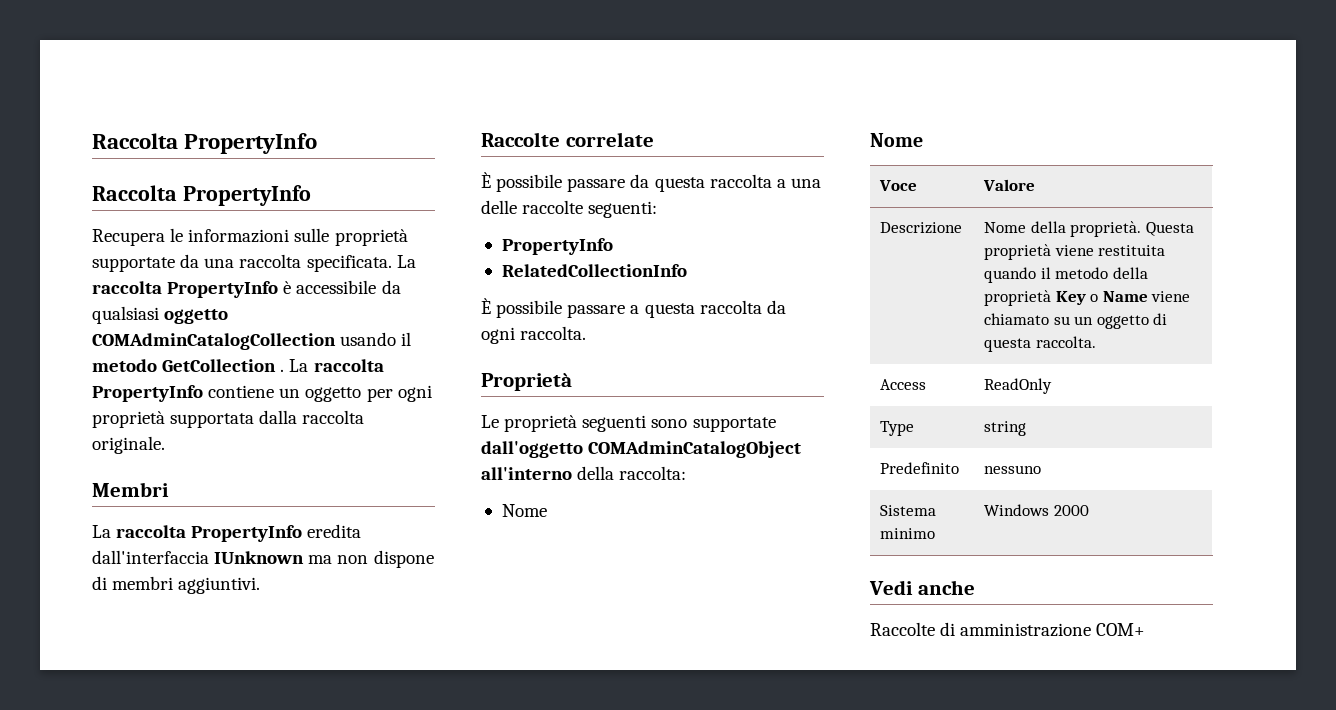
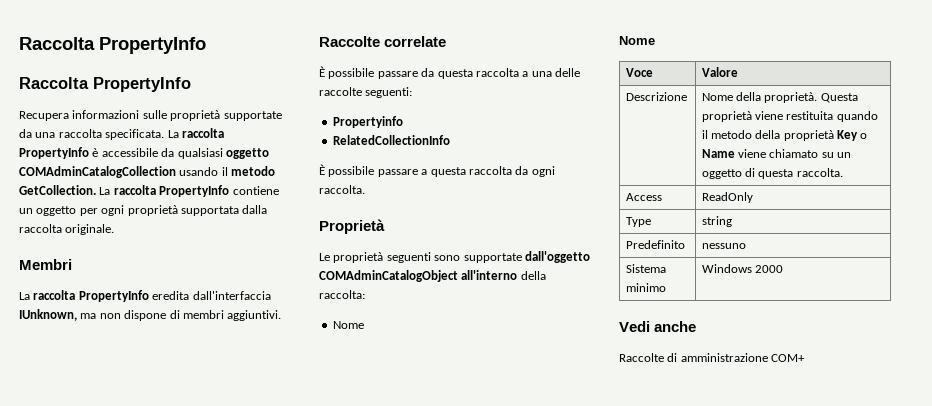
[170,228,184,242] le -> (69, 116) none
[162,359,285,372] GetCollection . -> [19,185,96,195] GetCollection.
[214,551,305,564] IUnknown -> [19,309,77,321] IUnknown,
[501,238,613,255] PropertyInfo -> [332,116,403,128] Propertyinfo

